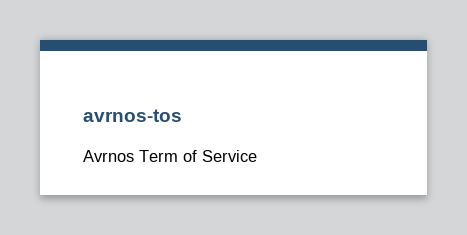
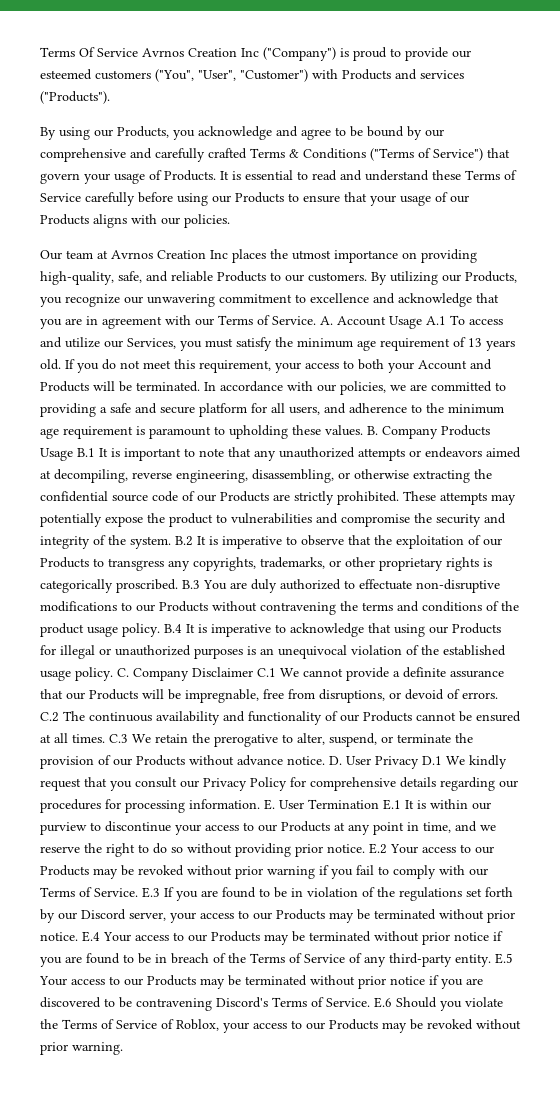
[83,109,182,122] [83,150,257,162] avrnos-tos // Avrnos Term of Service -> [40,47,471,61] [40,69,464,82] [40,91,110,104] [40,126,444,140] [40,148,510,162] [40,170,517,184] [40,192,469,206] [40,214,230,228] [40,249,477,263] [40,271,517,285] [40,293,499,307] [40,315,503,329] [40,337,515,351] [40,359,492,373] [40,381,506,395] [40,403,504,417] [40,425,490,439] [40,447,521,461] [40,469,492,483] [40,491,516,505] [40,513,506,527] [40,535,502,549] [40,557,492,571] [40,579,500,593] [40,601,519,615] [40,623,501,637] [40,645,506,659] [40,667,504,681] [40,689,498,703] [40,711,521,725] [40,733,473,747] [40,755,507,769] [40,777,518,791] [40,799,491,813] [40,821,496,835] [40,843,494,857] [40,865,488,879] [40,887,513,901] [40,909,515,923] [40,931,503,945] [40,953,513,967] [39,975,483,989] [40,997,503,1011] [40,1019,521,1033] [40,1042,123,1055] Terms Of Service Avrnos Creation Inc ("Company") is proud to provide our esteemed customers ("You", "User", "Customer") with Products and services ("Products"). // By using our Products, you acknowledge and agree to be bound by our comprehensive and carefully crafted Terms & Conditions ("Terms of Service") that govern your usage of Products. It is essential to read and understand these Terms of Service carefully before using our Products to ensure that your usage of our Products aligns with our policies. // Our team at Avrnos Creation Inc places the utmost importance on providing high-quality, safe, and reliable Products to our customers. By utilizing our Products, you recognize our unwavering commitment to excellence and acknowledge that you are in agreement with our Terms of Service. A. Account Usage A.1 To access and utilize our Services, you must satisfy the minimum age requirement of 13 years old. If you do not meet this requirement, your access to both your Account and Products will be terminated. In accordance with our policies, we are committed to providing a safe and secure platform for all users, and adherence to the minimum age requirement is paramount to upholding these values. B. Company Products Usage B.1 It is important to note that any unauthorized attempts or endeavors aimed at decompiling, reverse engineering, disassembling, or otherwise extracting the confidential source code of our Products are strictly prohibited. These attempts may potentially expose the product to vulnerabilities and compromise the security and integrity of the system. B.2 It is imperative to observe that the exploitation of our Products to transgress any copyrights, trademarks, or other proprietary rights is categorically proscribed. B.3 You are duly authorized to effectuate non-disruptive modifications to our Products without contravening the terms and conditions of the product usage policy. B.4 It is imperative to acknowledge that using our Products for illegal or unauthorized purposes is an unequivocal violation of the established usage policy. C. Company Disclaimer C.1 We cannot provide a definite assurance that our Products will be impregnable, free from disruptions, or devoid of errors. C.2 The continuous availability and functionality of our Products cannot be ensured at all times. C.3 We retain the prerogative to alter, suspend, or terminate the provision of our Products without advance notice. D. User Privacy D.1 We kindly request that you consult our Privacy Policy for comprehensive details regarding our procedures for processing information. E. User Termination E.1 It is within our purview to discontinue your access to our Products at any point in time, and we reserve the right to do so without providing prior notice. E.2 Your access to our Products may be revoked without prior warning if you fail to comply with our Terms of Service. E.3 If you are found to be in violation of the regulations set forth by our Discord server, your access to our Products may be terminated without prior notice. E.4 Your access to our Products may be terminated without prior notice if you are found to be in breach of the Terms of Service of any third-party entity. E.5 Your access to our Products may be terminated without prior notice if you are discovered to be contravening Discord's Terms of Service. E.6 Should you violate the Terms of Service of Roblox, your access to our Products may be revoked without prior warning.

